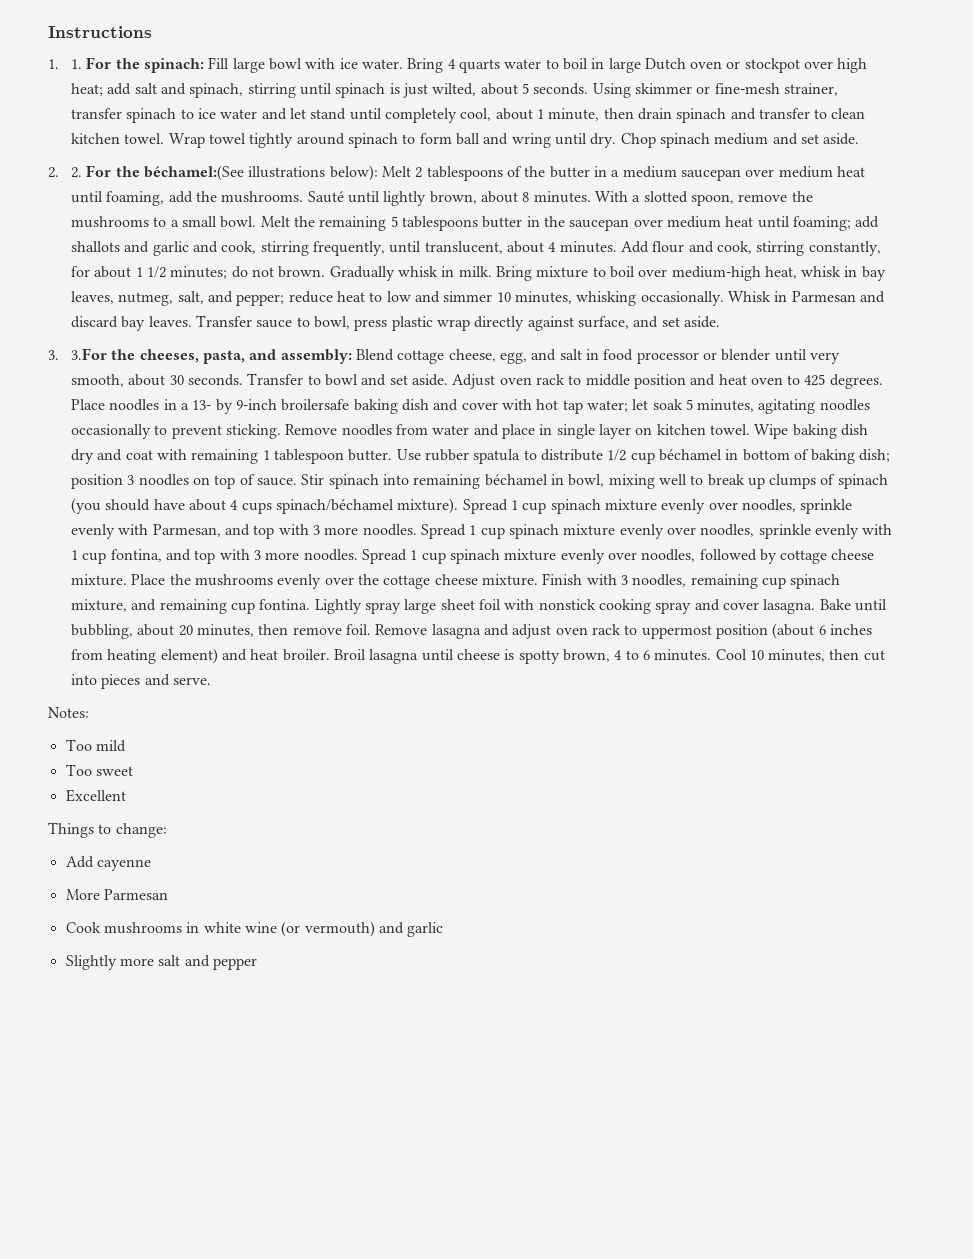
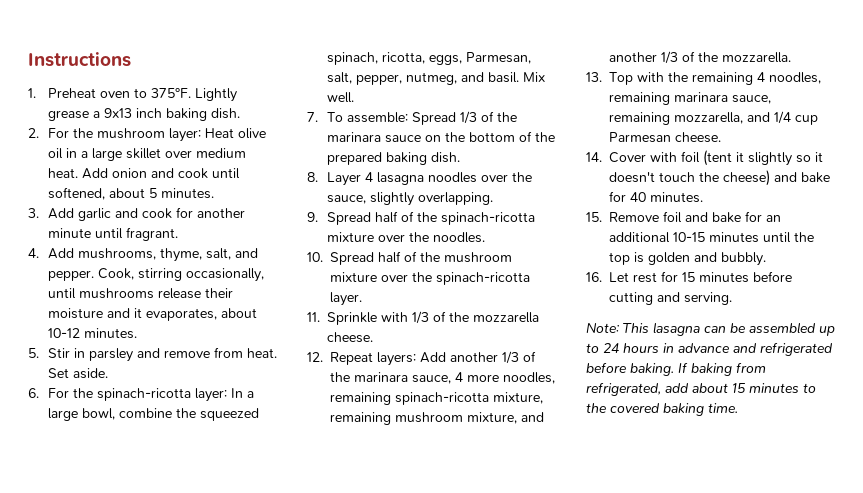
[71,57,868,73] [71,83,838,98] [71,108,866,123] [71,133,860,148] [48,165,865,181] [71,191,813,206] [71,216,880,231] [71,241,881,256] [71,266,886,281] [71,291,885,306] [71,315,720,331] [48,348,840,364] [71,373,883,389] [71,399,870,414] [71,424,868,439] [71,449,891,464] [71,474,888,489] [71,498,853,514] [71,524,893,539] [71,549,875,564] [71,573,841,589] [71,599,887,614] [71,623,872,639] [71,648,885,664] [71,674,212,689] [48,707,89,718] [65,739,126,752] [65,764,133,776] [65,789,126,802] [48,822,167,838] [65,856,151,871] [65,889,168,900] [65,921,444,937] [65,955,257,970] 1. For the spinach: Fill large bowl with ice water. Bring 4 quarts water to boil in large Dutch oven or stockpot over high heat; add salt and spinach, stirring until spinach is just wilted, about 5 seconds. Using skimmer or fine-mesh strainer, transfer spinach to ice water and let stand until completely cool, about 1 minute, then drain spinach and transfer to clean kitchen towel. Wrap towel tightly around spinach to form ball and wring until dry. Chop spinach medium and set aside. // 2. 2. For the béchamel:(See illustrations below): Melt 2 tablespoons of the butter in a medium saucepan over medium heat until foaming, add the mushrooms. Sauté until lightly brown, about 8 minutes. With a slotted spoon, remove the mushrooms to a small bowl. Melt the remaining 5 tablespoons butter in the saucepan over medium heat until foaming; add shallots and garlic and cook, stirring frequently, until translucent, about 4 minutes. Add flour and cook, stirring constantly, for about 1 1/2 minutes; do not brown. Gradually whisk in milk. Bring mixture to boil over medium-high heat, whisk in bay leaves, nutmeg, salt, and pepper; reduce heat to low and simmer 10 minutes, whisking occasionally. Whisk in Parmesan and discard bay leaves. Transfer sauce to bowl, press plastic wrap directly against surface, and set aside. // 3. 3.For the cheeses, pasta, and assembly: Blend cottage cheese, egg, and salt in food processor or blender until very smooth, about 30 seconds. Transfer to bowl and set aside. Adjust oven rack to middle position and heat oven to 425 degrees. Place noodles in a 13- by 9-inch broilersafe baking dish and cover with hot tap water; let soak 5 minutes, agitating noodles occasionally to prevent sticking. Remove noodles from water and place in single layer on kitchen towel. Wipe baking dish dry and coat with remaining 1 tablespoon butter. Use rubber spatula to distribute 1/2 cup béchamel in bottom of baking dish; position 3 noodles on top of sauce. Stir spinach into remaining béchamel in bowl, mixing well to break up clumps of spinach (you should have about 4 cups spinach/béchamel mixture). Spread 1 cup spinach mixture evenly over noodles, sprinkle evenly with Parmesan, and top with 3 more noodles. Spread 1 cup spinach mixture evenly over noodles, sprinkle evenly with 1 cup fontina, and top with 3 more noodles. Spread 1 cup spinach mixture evenly over noodles, followed by cottage cheese mixture. Place the mushrooms evenly over the cottage cheese mixture. Finish with 3 noodles, remaining cup spinach mixture, and remaining cup fontina. Lightly spray large sheet foil with nonstick cooking spray and cover lasagna. Bake until bubbling, about 20 minutes, then remove foil. Remove lasagna and adjust oven rack to uppermost position (about 6 inches from heating element) and heat broiler. Broil lasagna until cheese is spotty brown, 4 to 6 minutes. Cool 10 minutes, then cut into pieces and serve. // Notes: // Too mild // Too sweet // Excellent // Things to change: // Add cayenne // More Parmesan // Cook mushrooms in white wine (or vermouth) and garlic // Slightly more salt and pepper -> [47,88,237,102] [47,108,240,121] [28,128,266,142] [47,148,246,161] [47,168,240,179] [47,187,214,200] [28,207,245,221] [47,227,178,241] [28,248,258,262] [47,268,264,282] [47,288,233,299] [47,308,257,321] [47,328,137,339] [28,347,277,362] [47,368,108,379] [28,388,254,402] [47,408,259,421] [326,52,531,65] [326,72,545,85] [326,92,354,103] [307,111,517,125] [326,131,555,143] [326,152,460,165] [307,172,532,186] [326,192,493,206] [307,211,535,225] [326,232,485,243] [307,251,512,265] [330,272,530,285] [330,292,362,306] [307,311,539,325] [327,332,373,343] [307,351,536,366] [330,372,555,384] [330,392,543,405] [330,412,544,425] [609,51,791,64] [586,72,821,85] [609,92,771,105] [609,111,818,125] [609,132,721,143] [586,150,823,166] [609,170,830,186] [609,191,703,203] [586,211,781,223] [609,232,814,243] [609,252,766,266] [586,271,792,283] [609,292,732,305] [586,322,835,336] [586,342,833,356] [586,362,766,376] [586,382,816,396] [586,403,738,416] Preheat oven to 375°F. Lightly grease a 9x13 inch baking dish. // 2. For the mushroom layer: Heat olive oil in a large skillet over medium heat. Add onion and cook until softened, about 5 minutes. // 3. Add garlic and cook for another minute until fragrant. // 4. Add mushrooms, thyme, salt, and pepper. Cook, stirring occasionally, until mushrooms release their moisture and it evaporates, about 10-12 minutes. // 5. Stir in parsley and remove from heat. Set aside. // 6. For the spinach-ricotta layer: In a large bowl, combine the squeezed spinach, ricotta, eggs, Parmesan, salt, pepper, nutmeg, and basil. Mix well. // 7. To assemble: Spread 1/3 of the marinara sauce on the bottom of the prepared baking dish. // 8. Layer 4 lasagna noodles over the sauce, slightly overlapping. // 9. Spread half of the spinach-ricotta mixture over the noodles. // 10. Spread half of the mushroom mixture over the spinach-ricotta layer. // 11. Sprinkle with 1/3 of the mozzarella cheese. // 12. Repeat layers: Add another 1/3 of the marinara sauce, 4 more noodles, remaining spinach-ricotta mixture, remaining mushroom mixture, and another 1/3 of the mozzarella. // 13. Top with the remaining 4 noodles, remaining marinara sauce, remaining mozzarella, and 1/4 cup Parmesan cheese. // 14. Cover with foil (tent it slightly so it doesn't touch the cheese) and bake for 40 minutes. // 15. Remove foil and bake for an additional 10-15 minutes until the top is golden and bubbly. // 16. Let rest for 15 minutes before cutting and serving. // Note: This lasagna can be assembled up to 24 hours in advance and refrigerated before baking. If baking from refrigerated, add about 15 minutes to the covered baking time.

